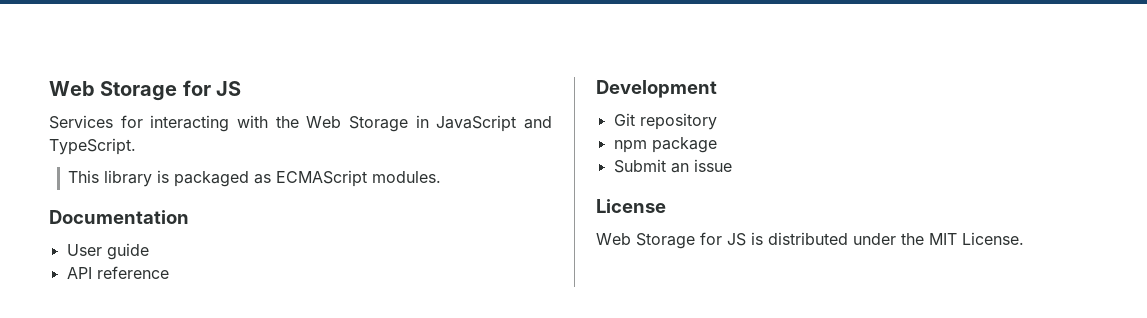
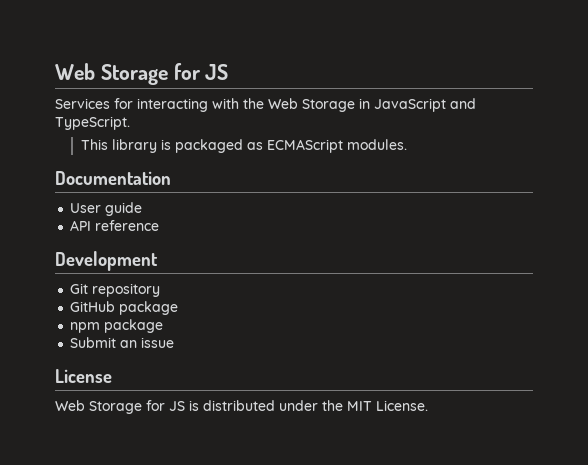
(717, 121) none -> [70,301,179,315] // GitHub package

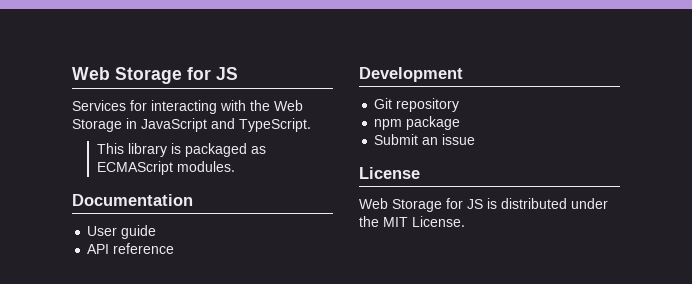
[70,301,179,315] // GitHub package -> (460, 105) none

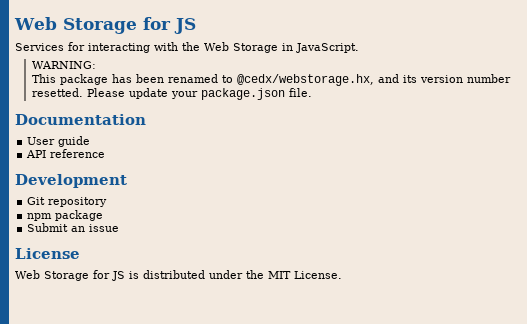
[141,118,311,132] [96,143,266,157] [96,161,235,175] JavaScript and TypeScript. // This library is packaged as ECMAScript modules. -> [296,43,359,53] [32,61,97,69] [32,74,512,86] [32,88,313,100] JavaScript. // WARNING: // This package has been renamed to @cedx/webstorage.hx, and its version number resetted. Please update your package.json file.

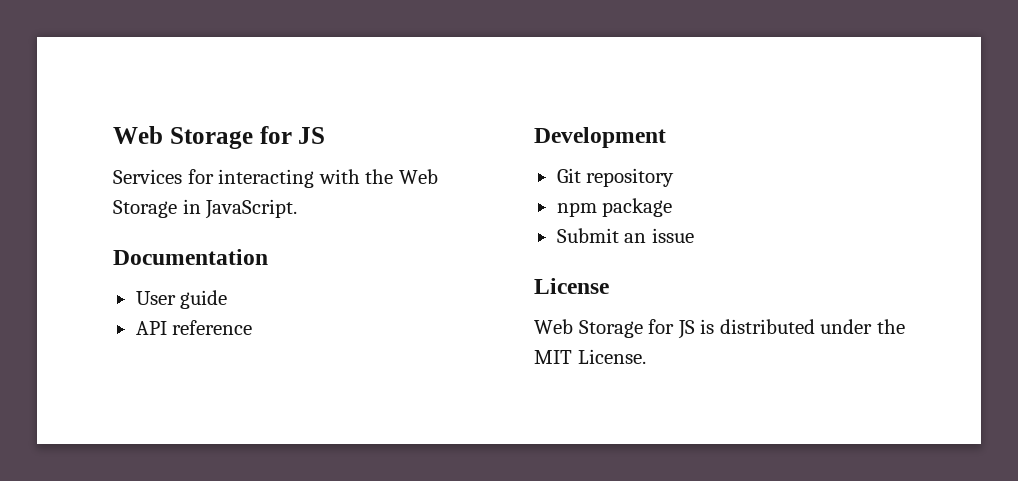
[32,61,97,69] [32,74,512,86] [32,88,313,100] // WARNING: // This package has been renamed to @cedx/webstorage.hx, and its version number resetted. Please update your package.json file. -> (298, 209) none

